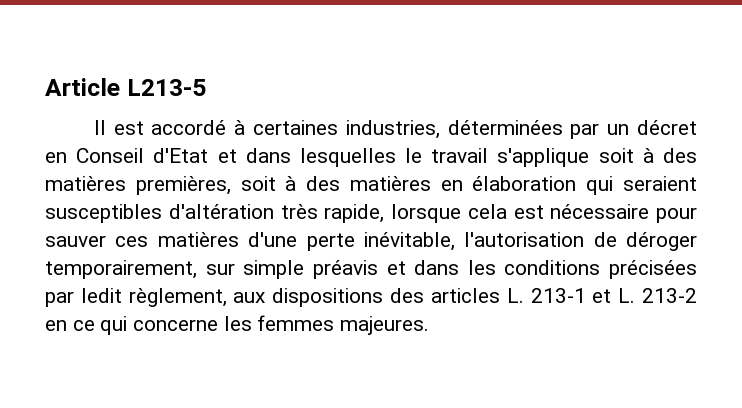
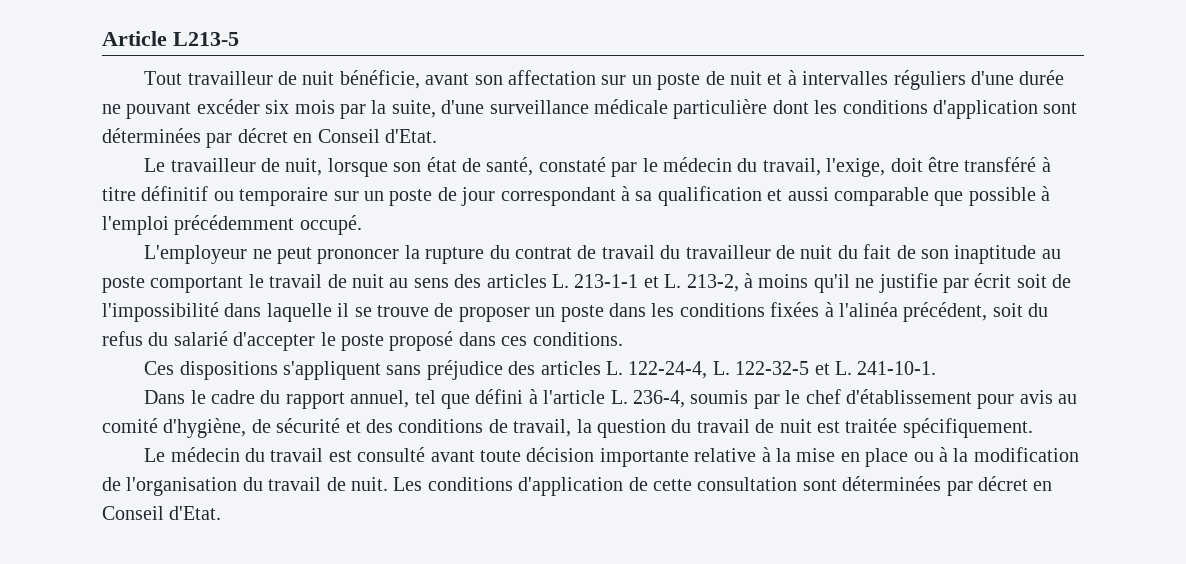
[93,120,697,139] [45,148,697,167] [45,176,697,195] [45,204,697,223] [45,232,697,251] [45,260,697,279] [45,288,698,307] [45,315,430,335] Il est accordé à certaines industries, déterminées par un décret en Conseil d'Etat et dans lesquelles le travail s'applique soit à des matières premières, soit à des matières en élaboration qui seraient susceptibles d'altération très rapide, lorsque cela est nécessaire pour sauver ces matières d'une perte inévitable, l'autorisation de déroger temporairement, sur simple préavis et dans les conditions précisées par ledit règlement, aux dispositions des articles L. 213-1 et L. 213-2 en ce qui concerne les femmes majeures. -> [144,70,1065,90] [102,99,1078,119] [102,128,437,148] [144,157,1051,177] [102,186,1051,206] [102,215,362,235] [144,244,1061,264] [102,273,1072,293] [102,302,1049,322] [102,331,623,351] [144,360,937,380] [144,389,1078,409] [102,418,1033,438] [144,447,1079,467] [102,476,1053,496] [102,506,222,520] Tout travailleur de nuit bénéficie, avant son affectation sur un poste de nuit et à intervalles réguliers d'une durée ne pouvant excéder six mois par la suite, d'une surveillance médicale particulière dont les conditions d'application sont déterminées par décret en Conseil d'Etat. // Le travailleur de nuit, lorsque son état de santé, constaté par le médecin du travail, l'exige, doit être transféré à titre définitif ou temporaire sur un poste de jour correspondant à sa qualification et aussi comparable que possible à l'emploi précédemment occupé. // L'employeur ne peut prononcer la rupture du contrat de travail du travailleur de nuit du fait de son inaptitude au poste comportant le travail de nuit au sens des articles L. 213-1-1 et L. 213-2, à moins qu'il ne justifie par écrit soit de l'impossibilité dans laquelle il se trouve de proposer un poste dans les conditions fixées à l'alinéa précédent, soit du refus du salarié d'accepter le poste proposé dans ces conditions. // Ces dispositions s'appliquent sans préjudice des articles L. 122-24-4, L. 122-32-5 et L. 241-10-1. // Dans le cadre du rapport annuel, tel que défini à l'article L. 236-4, soumis par le chef d'établissement pour avis au comité d'hygiène, de sécurité et des conditions de travail, la question du travail de nuit est traitée spécifiquement. // Le médecin du travail est consulté avant toute décision importante relative à la mise en place ou à la modification de l'organisation du travail de nuit. Les conditions d'application de cette consultation sont déterminées par décret en Conseil d'Etat.

